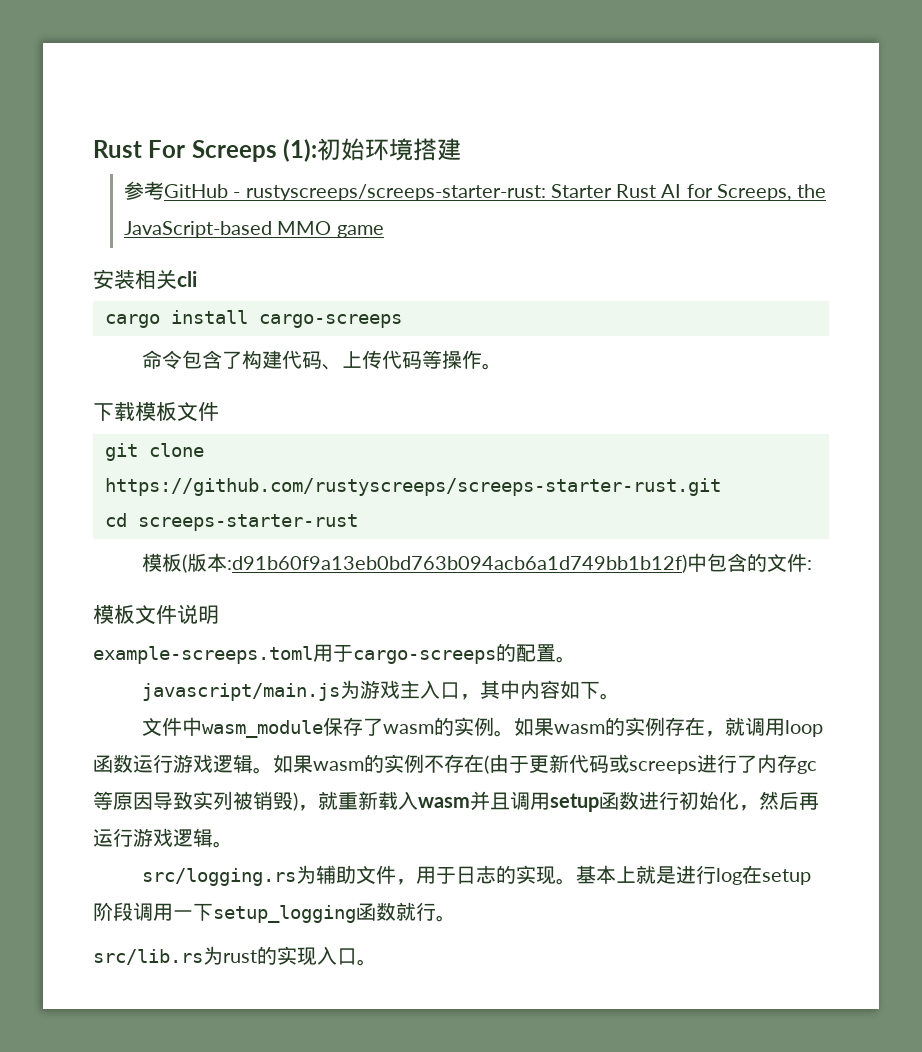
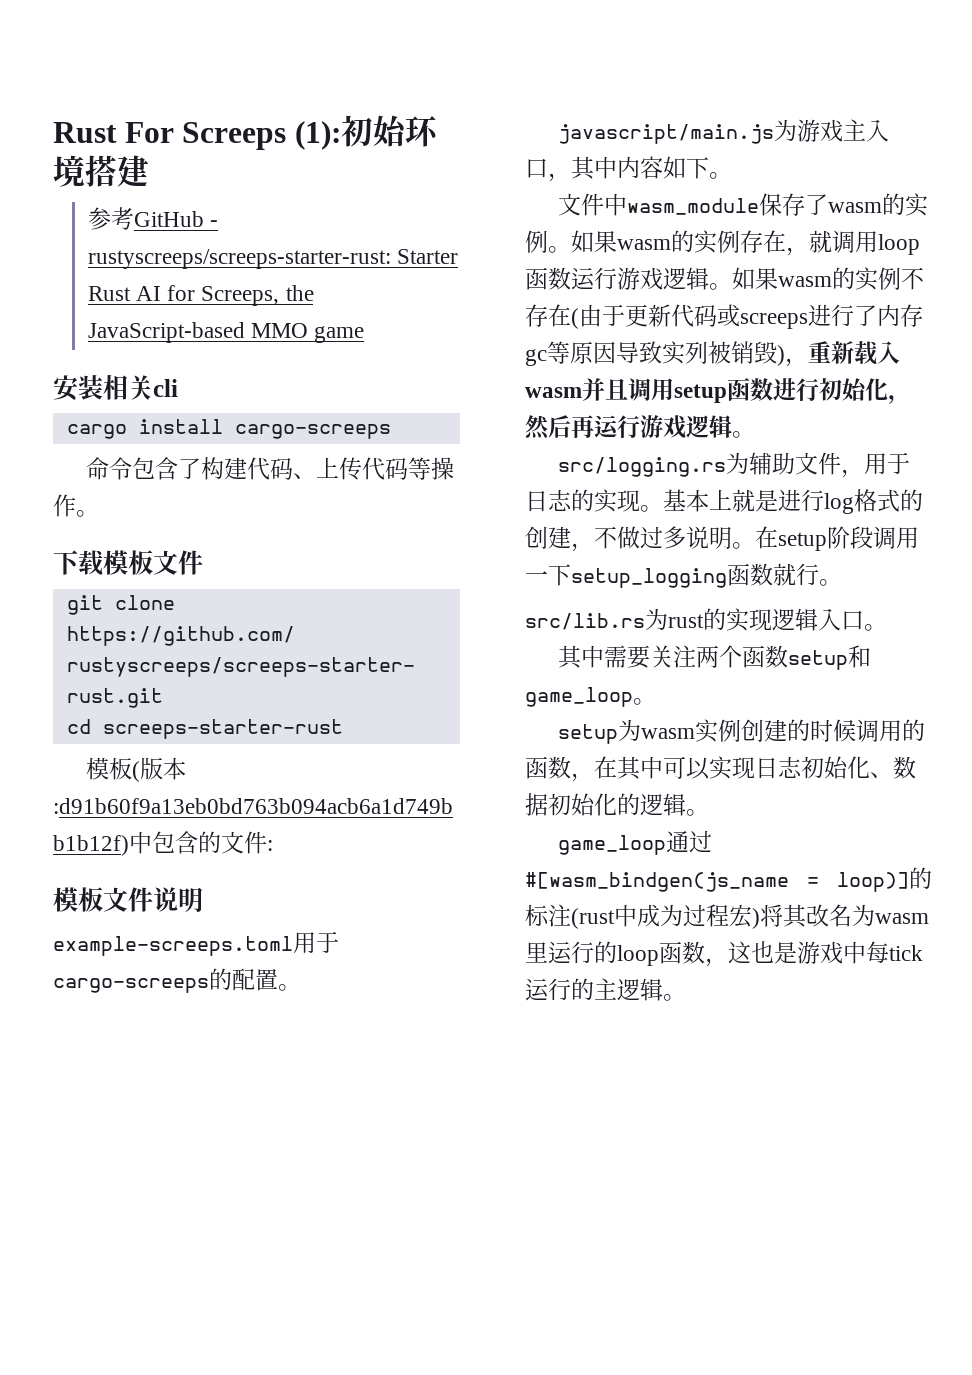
[318,791,338,810] 就 -> (808, 362) none
(743, 876) none -> [854,489,923,512] [525,526,755,552] 格式的创建，不做过多说明。
(317, 956) none -> [772,608,818,631] 逻辑
(377, 962) none -> [558,645,872,670] [525,687,656,707] [558,719,926,744] [525,756,916,782] [525,793,709,816] [558,830,713,855] [525,867,932,892] [525,904,929,929] [525,941,923,967] [525,978,686,1001] // 其中需要关注两个函数setup和game_loop。 // setup为wasm实例创建的时候调用的函数，在其中可以实现日志初始化、数据初始化的逻辑。 // game_loop通过#[wasm_bindgen(js_name = loop)]的标注(rust中成为过程宏)将其改名为wasm里运行的loop函数，这也是游戏中每tick运行的主逻辑。

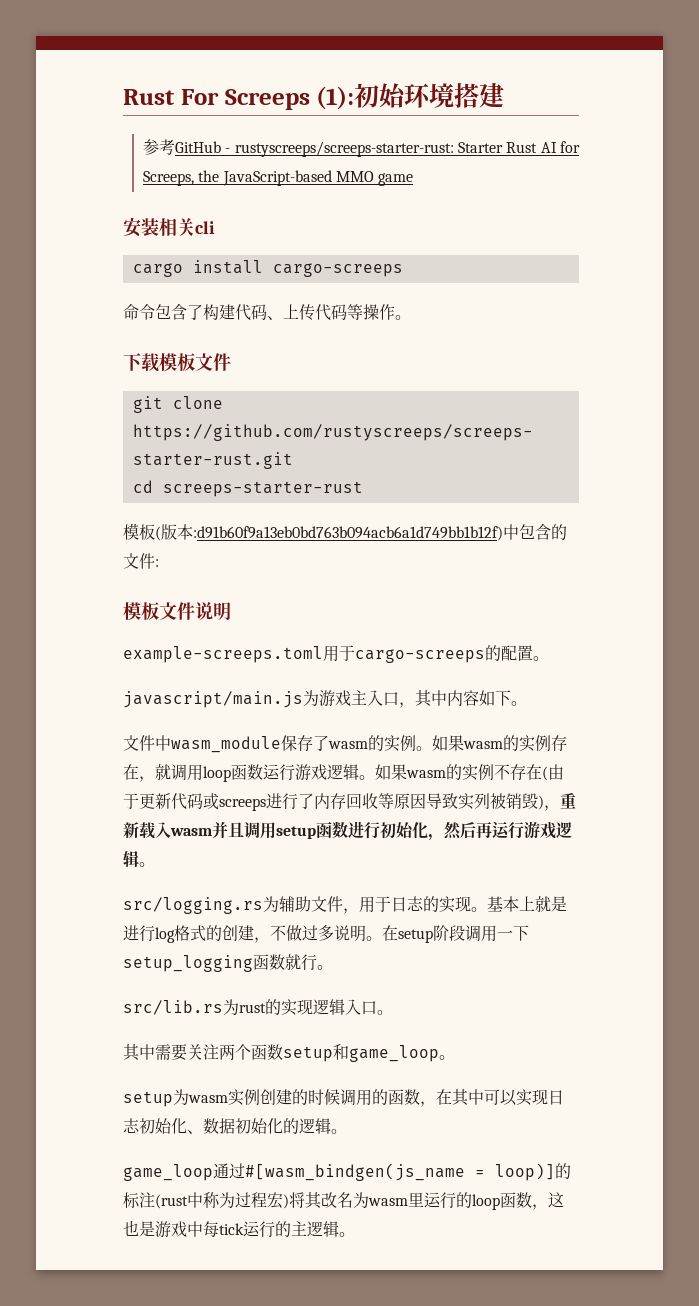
[525,349,547,366] gc -> [346,793,378,809] 回收
[637,904,660,927] 成 -> [203,1192,220,1208] 称

